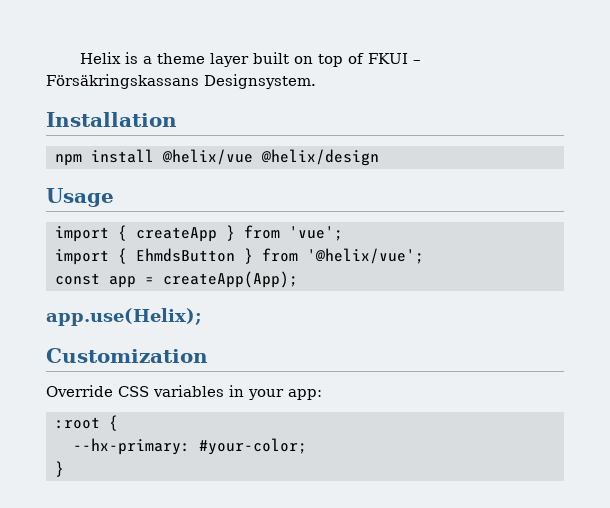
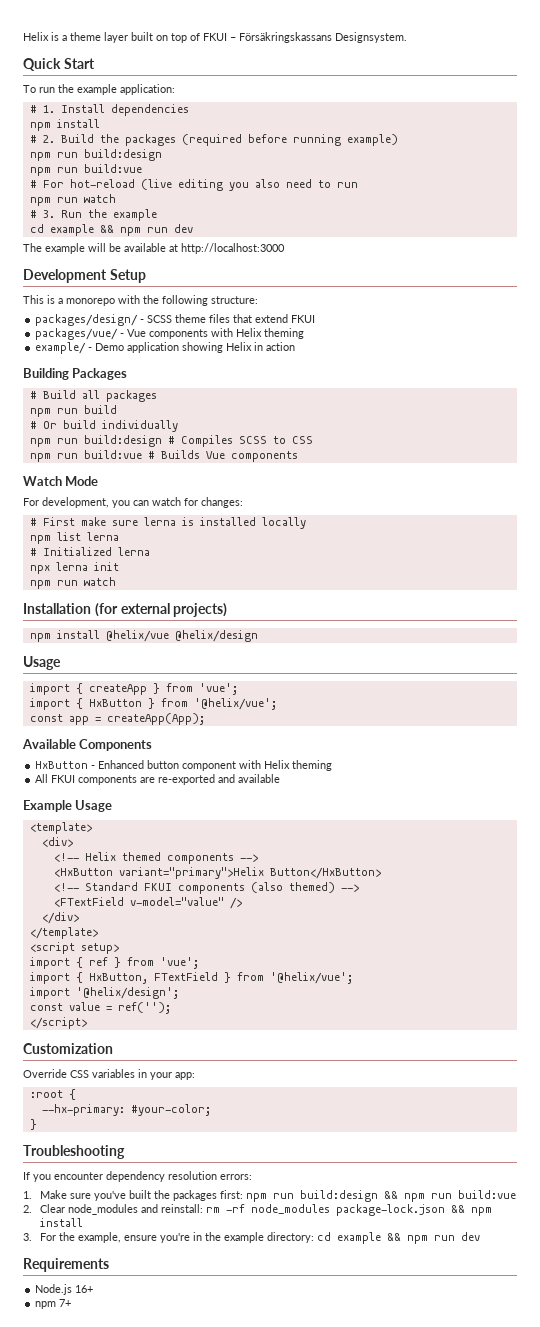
[46,112,177,127] Installation -> [23,58,95,71] [23,84,175,95] [29,104,189,116] [29,119,100,131] [29,134,398,146] [29,149,162,161] [29,164,142,176] [29,179,358,191] [29,194,116,206] [29,209,157,221] [29,224,193,236] [23,243,285,254] [23,269,146,283] [23,295,258,306] [35,314,316,326] [35,328,305,340] [35,342,296,354] [23,368,128,380] [29,390,157,402] [29,405,117,417] [29,420,178,432] [29,435,313,447] [29,450,298,462] [23,476,99,486] [23,497,243,508] [29,517,306,529] [29,532,119,544] [29,547,150,556] [29,562,119,574] [29,577,116,589] [23,603,228,617] Quick Start // To run the example application: // # 1. Install dependencies // npm install // # 2. Build the packages (required before running example) // npm run build:design // npm run build:vue // # For hot-reload (live editing you also need to run // npm run watch // # 3. Run the example // cd example && npm run dev // The example will be available at http://localhost:3000 // Development Setup // This is a monorepo with the following structure: // packages/design/ - SCSS theme files that extend FKUI // packages/vue/ - Vue components with Helix theming // example/ - Demo application showing Helix in action // Building Packages // # Build all packages // npm run build // # Or build individually // npm run build:design # Compiles SCSS to CSS // npm run build:vue # Builds Vue components // Watch Mode // For development, you can watch for changes: // # First make sure lerna is installed locally // npm list lerna // # Initialized lerna // npx lerna init // npm run watch // Installation (for external projects)
[136,248,235,262] EhmdsButton -> [88,699,142,707] HxButton
[46,308,202,326] app.use(Helix); -> [22,739,153,751] [35,760,333,771] [35,774,281,785] [23,800,113,812] [29,822,92,834] [41,837,73,847] [53,852,258,864] [53,867,381,879] [53,882,359,894] [53,897,242,909] [41,912,79,924] [29,927,98,939] [29,942,119,954] [29,957,199,969] [29,972,353,984] [29,987,179,999] [29,1002,171,1014] [29,1017,87,1029] Available Components // HxButton - Enhanced button component with Helix theming // All FKUI components are re-exported and available // Example Usage // <template> // <div> // <!-- Helix themed components --> // <HxButton variant="primary">Helix Button</HxButton> // <!-- Standard FKUI components (also themed) --> // <FTextField v-model="value" /> // </div> // </template> // <script setup> // import { ref } from 'vue'; // import { HxButton, FTextField } from '@helix/vue'; // import '@helix/design'; // const value = ref(''); // </script>
(64, 469) none -> [23,1145,125,1159] [23,1171,252,1182] [23,1190,516,1202] [23,1204,492,1216] [39,1218,83,1227] [23,1232,480,1244] [23,1258,109,1272] [35,1284,94,1295] [35,1299,72,1309] // Troubleshooting // If you encounter dependency resolution errors: // 1. Make sure you've built the packages first: npm run build:design && npm run build:vue // 2. Clear node_modules and reinstall: rm -rf node_modules package-lock.json && npm install // 3. For the example, ensure you're in the example directory: cd example && npm run dev // Requirements // Node.js 16+ // npm 7+

